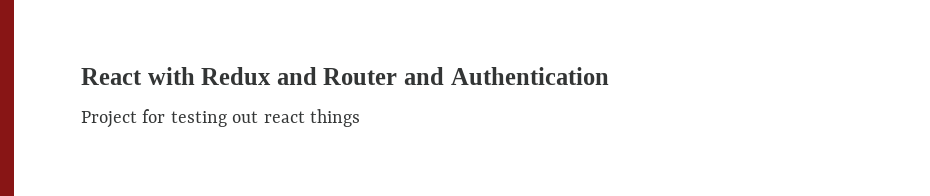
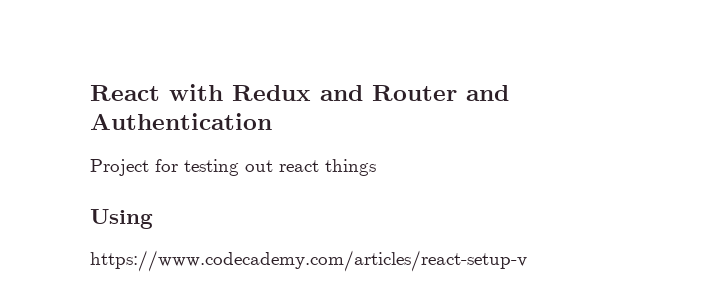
(360, 118) none -> [90,209,153,229] [90,250,527,272] // Using // https://www.codecademy.com/articles/react-setup-v

